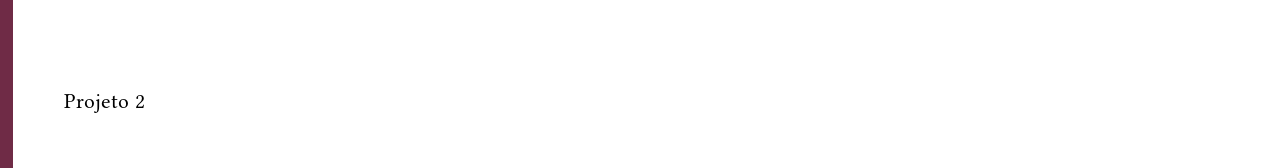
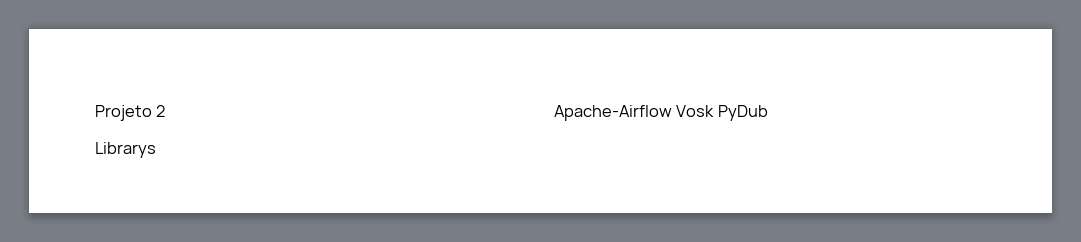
(145, 102) none -> [95,142,156,158] [554,105,768,121] // Librarys // Apache-Airflow Vosk PyDub

